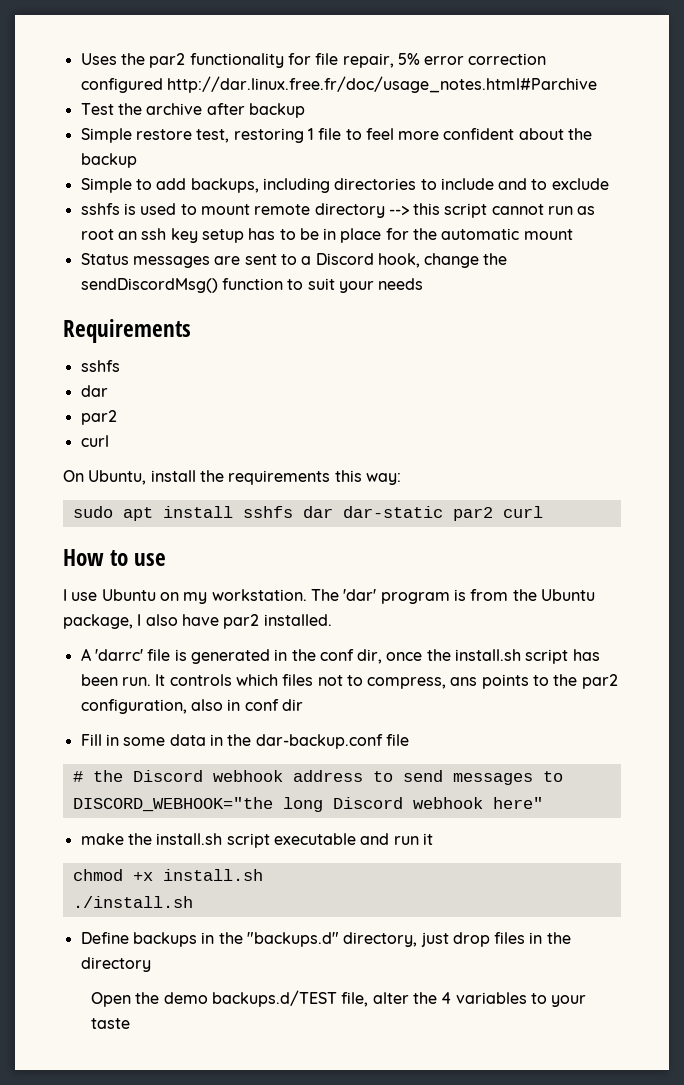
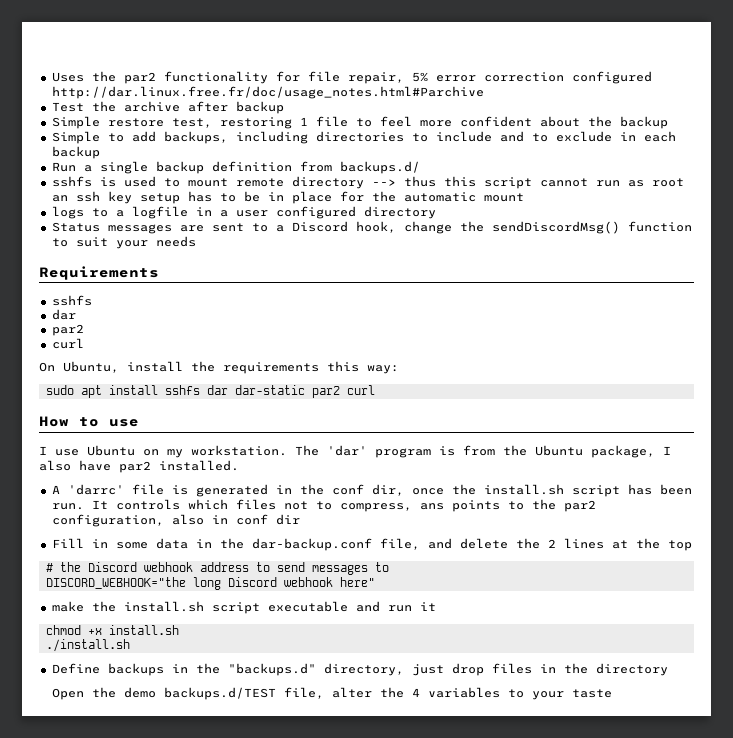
(609, 184) none -> [619,131,676,142] [51,146,100,159] [51,161,420,174] in each backup // Run a single backup definition from backups.d/
(409, 210) none -> [403,176,436,187] thus
(573, 234) none -> [51,206,436,219] // logs to a logfile in a user configured directory
[385,734,409,746] file -> [379,538,692,551] file, and delete the 2 lines at the top

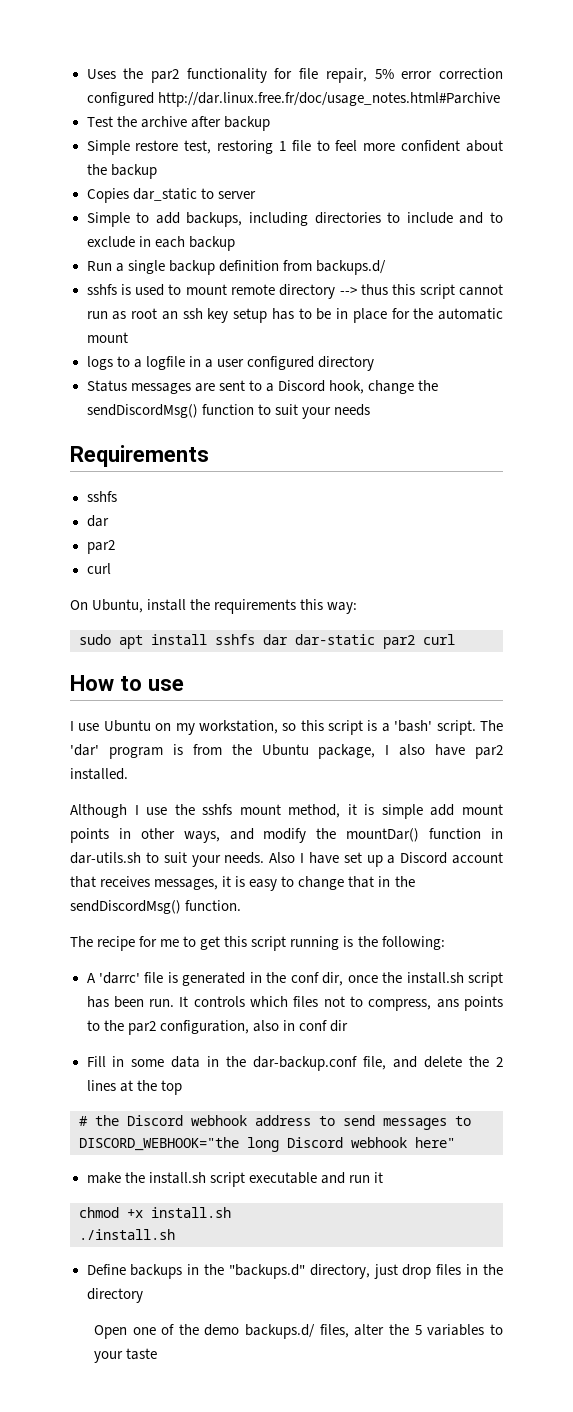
(668, 122) none -> [86,188,256,203] // Copies dar_static to server
[191,445,287,456] workstation. -> [198,720,476,735] workstation, so this script is a 'bash' script.
(239, 465) none -> [70,804,504,819] [70,828,504,843] [70,852,503,867] [70,876,415,891] [70,900,242,914] [70,936,445,951] // Although I use the sshfs mount method, it is simple add mount points in other ways, and modify the mountDar() function in dar-utils.sh to suit your needs. Also I have set up a Discord account that receives messages, it is easy to change that in the sendDiscordMsg() function. // The recipe for me to get this script running is the following:
[91,687,324,700] the demo backups.d/TEST file, -> [132,1324,349,1339] one of the demo backups.d/ files,
[411,688,420,697] 4 -> [414,1325,422,1335] 5

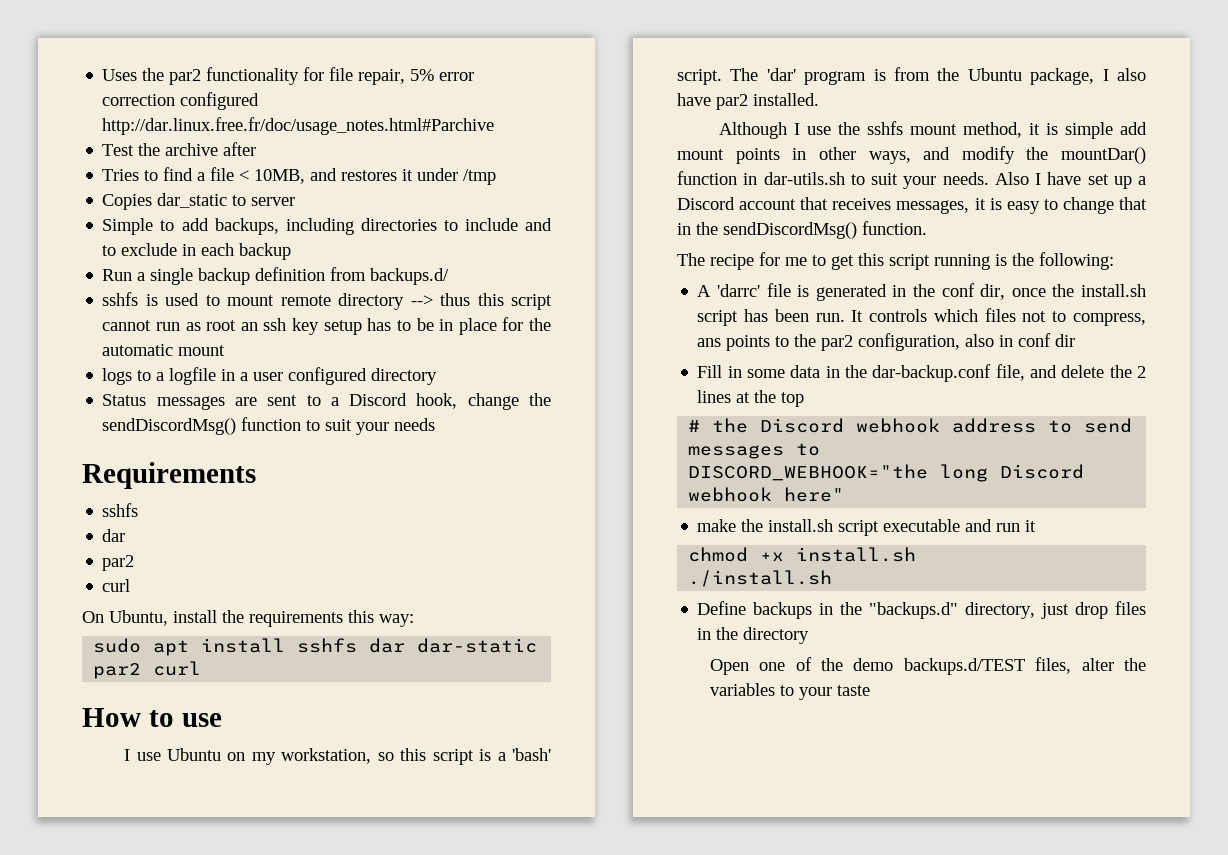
[223,116,270,131] [86,140,504,155] [86,164,157,179] backup // Simple restore test, restoring 1 file to feel more confident about the backup -> [102,167,497,185] // Tries to find a file < 10MB, and restores it under /tmp
[245,1324,316,1339] backups.d/ -> [903,658,1025,675] backups.d/TEST
[414,1325,422,1335] 5 -> (1146, 664) none

